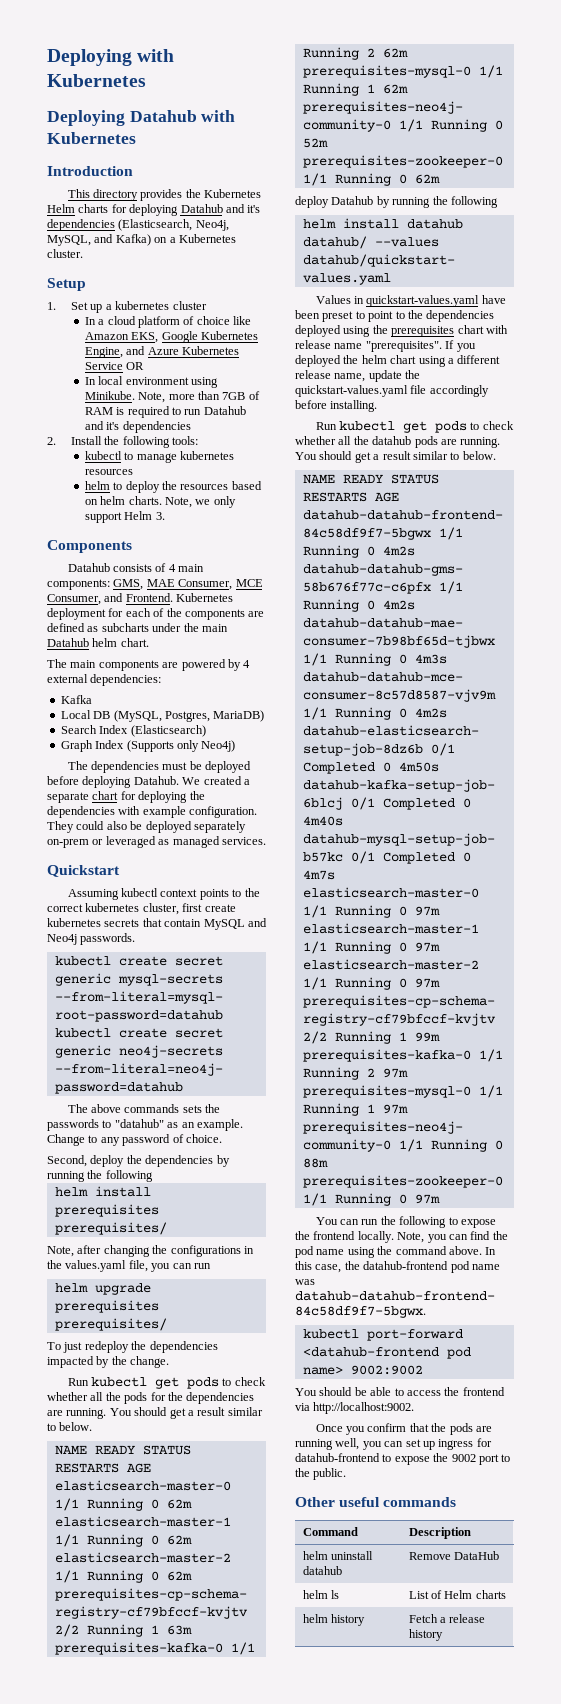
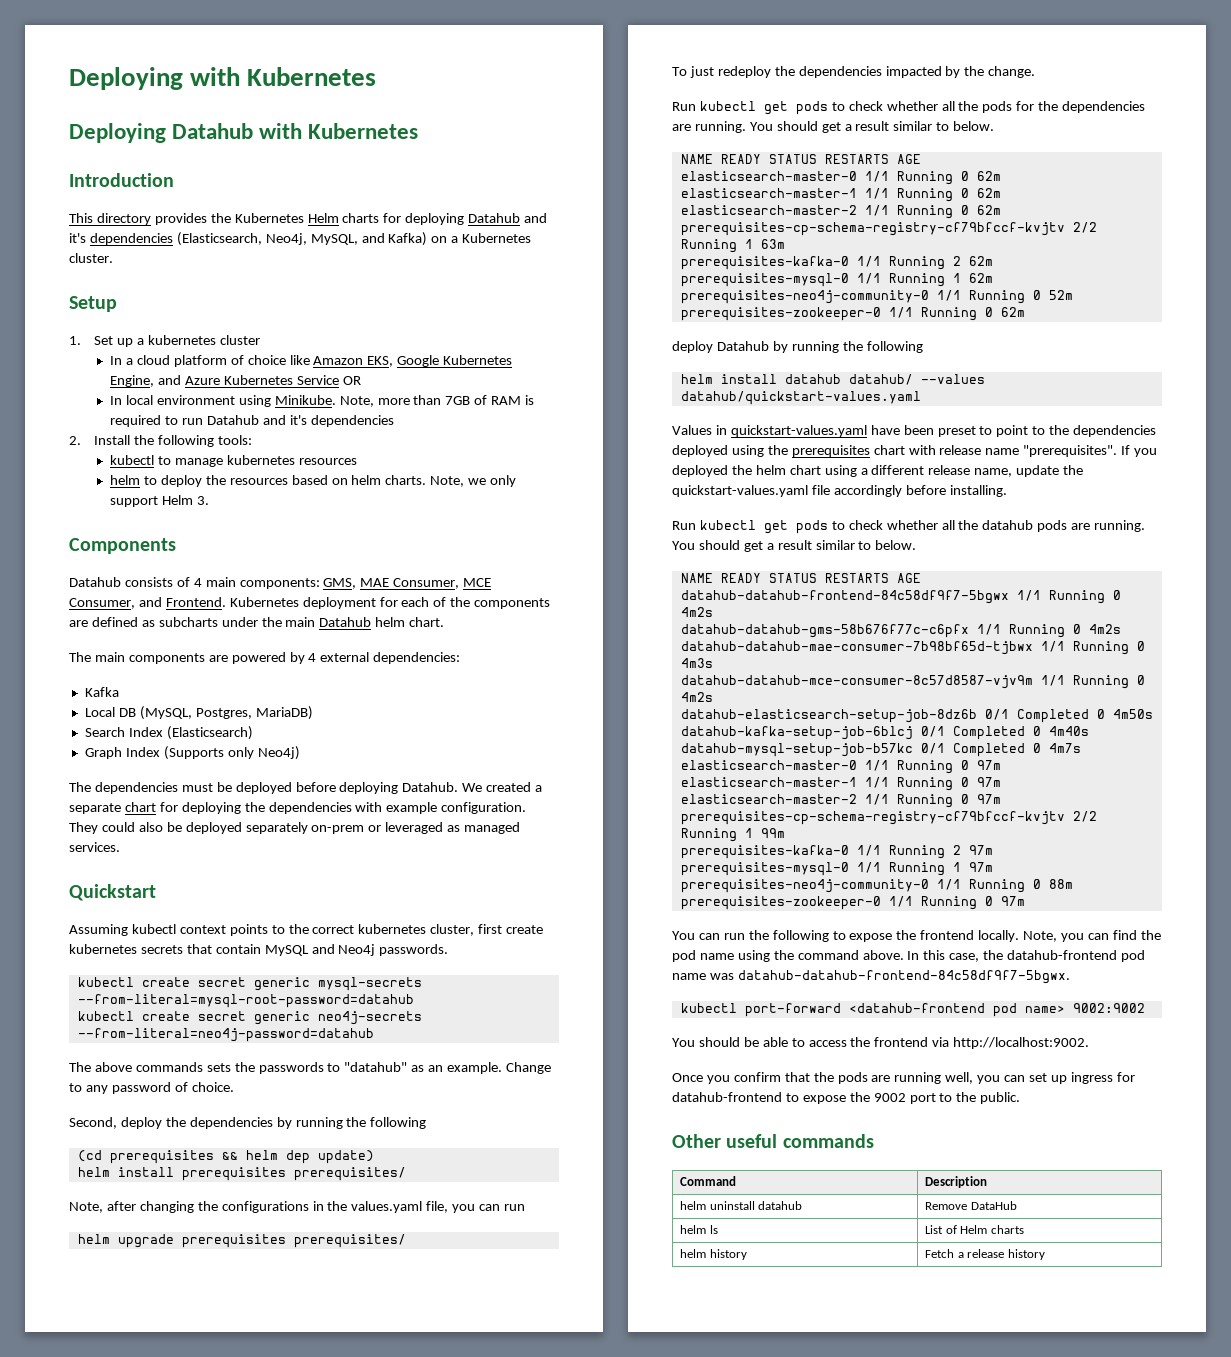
(153, 1176) none -> [77,1150,374,1164] // (cd prerequisites && helm dep update)

